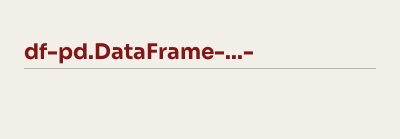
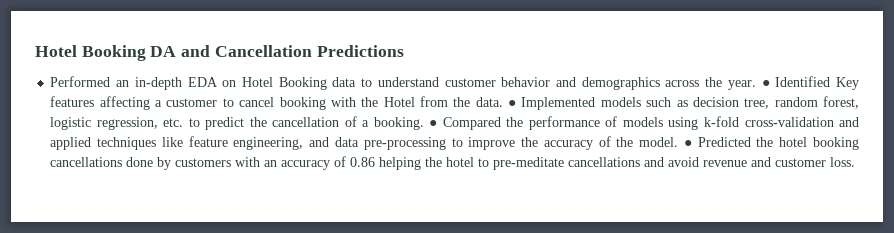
[24,43,254,64] df-pd.DataFrame-...- -> [35,45,404,61] [50,76,860,90] [50,96,859,110] [50,116,860,130] [50,136,859,150] [50,156,856,170] Hotel Booking DA and Cancellation Predictions // Performed an in-depth EDA on Hotel Booking data to understand customer behavior and demographics across the year. ● Identified Key features affecting a customer to cancel booking with the Hotel from the data. ● Implemented models such as decision tree, random forest, logistic regression, etc. to predict the cancellation of a booking. ● Compared the performance of models using k-fold cross-validation and applied techniques like feature engineering, and data pre-processing to improve the accuracy of the model. ● Predicted the hotel booking cancellations done by customers with an accuracy of 0.86 helping the hotel to pre-meditate cancellations and avoid revenue and customer loss.

